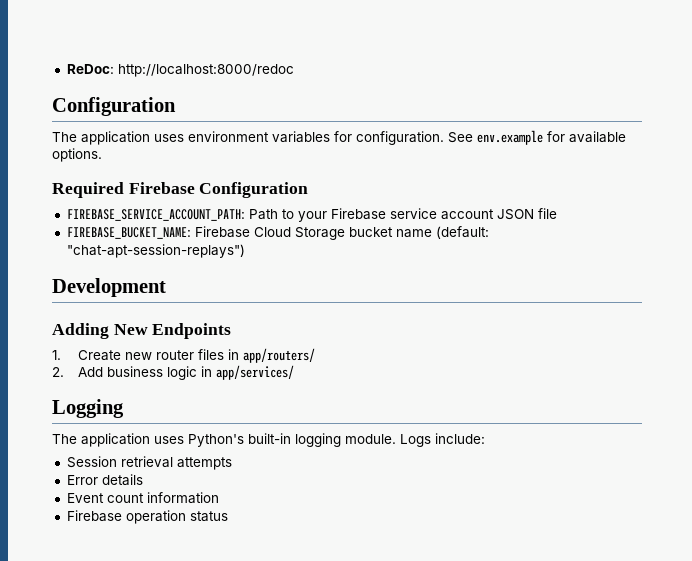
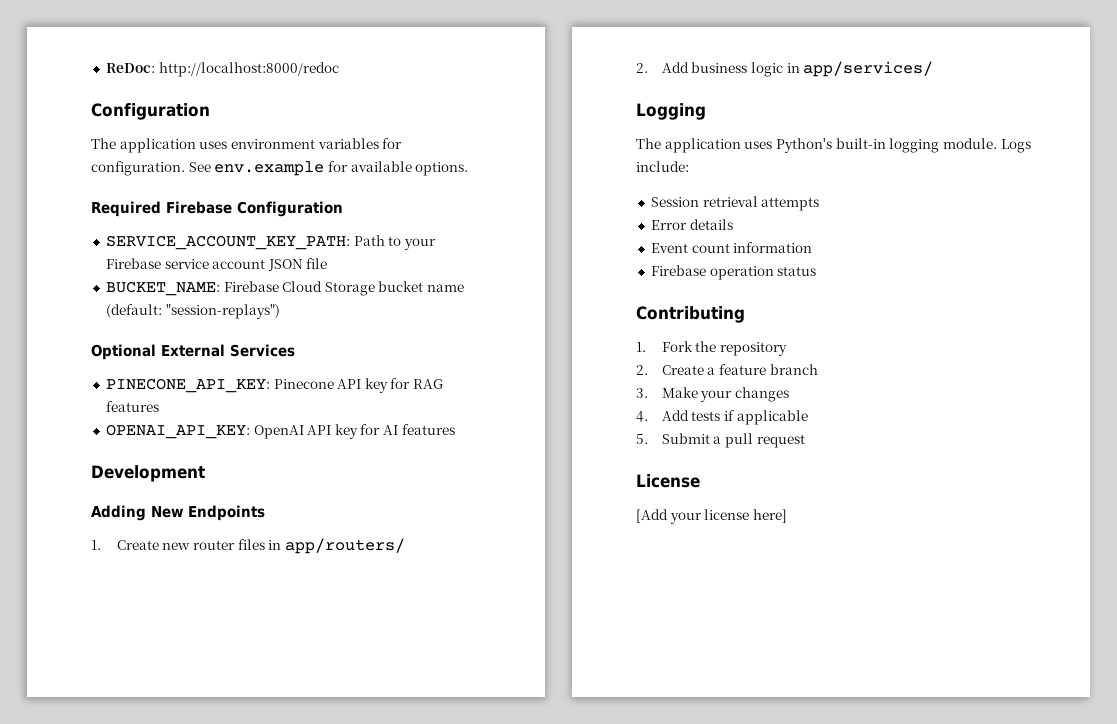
[66,209,245,221] FIREBASE_SERVICE_ACCOUNT_PATH: -> [105,235,350,250] SERVICE_ACCOUNT_KEY_PATH:
[66,227,191,239] FIREBASE_BUCKET_NAME: -> [105,281,220,296] BUCKET_NAME:
[66,244,245,258] "chat-apt-session-replays") -> [165,304,280,319] [91,344,295,360] [105,378,444,393] [105,401,159,412] [105,424,455,439] "session-replays") // Optional External Services // PINECONE_API_KEY: Pinecone API key for RAG features // OPENAI_API_KEY: OpenAI API key for AI features
(228, 516) none -> [636,306,745,323] [636,341,788,356] [636,364,818,375] [636,387,790,402] [636,410,808,425] [636,433,805,448] [636,474,700,488] [636,509,787,524] // Contributing // 1. Fork the repository // 2. Create a feature branch // 3. Make your changes // 4. Add tests if applicable // 5. Submit a pull request // License // [Add your license here]

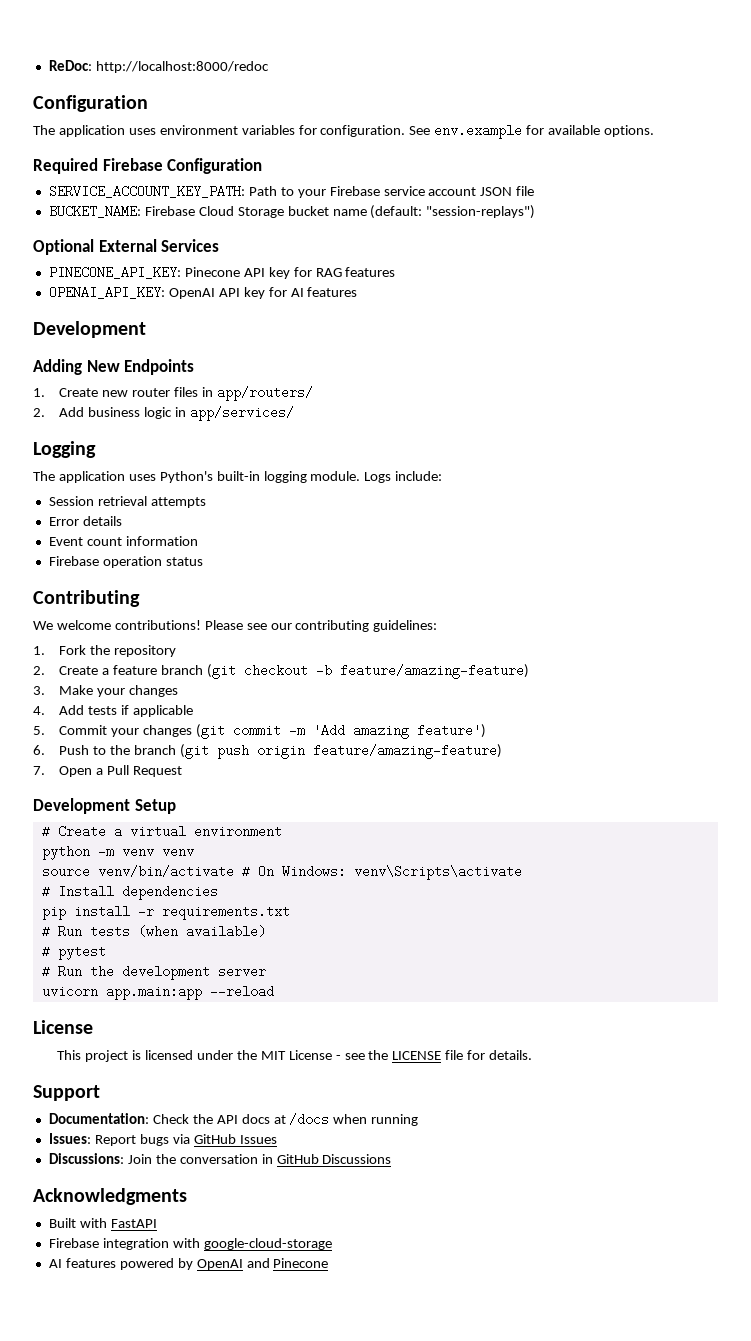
(745, 314) none -> [33,620,438,632] // We welcome contributions! Please see our contributing guidelines:
(818, 369) none -> [207,664,530,679] (git checkout -b feature/amazing-feature)
[661,433,805,448] [636,474,700,488] [636,509,787,524] Submit a pull request // License // [Add your license here] -> [59,724,487,739] [33,744,503,759] [33,765,183,777] [33,798,176,814] [41,825,282,838] [41,845,194,860] [41,865,522,880] [41,885,218,900] [41,905,290,920] [41,925,266,938] [41,945,106,960] [41,965,266,980] [41,985,274,1000] [33,1020,93,1034] [57,1050,533,1062] [33,1085,100,1101] [48,1113,419,1126] [48,1133,277,1146] [48,1153,392,1164] [33,1188,187,1205] [48,1218,157,1228] [48,1238,332,1250] [48,1258,329,1270] Commit your changes (git commit -m 'Add amazing feature') // 6. Push to the branch (git push origin feature/amazing-feature) // 7. Open a Pull Request // Development Setup // # Create a virtual environment // python -m venv venv // source venv/bin/activate # On Windows: venv\Scripts\activate // # Install dependencies // pip install -r requirements.txt // # Run tests (when available) // # pytest // # Run the development server // uvicorn app.main:app --reload // License // This project is licensed under the MIT License - see the LICENSE file for details. // Support // Documentation: Check the API docs at /docs when running // Issues: Report bugs via GitHub Issues // Discussions: Join the conversation in GitHub Discussions // Acknowledgments // Built with FastAPI // Firebase integration with google-cloud-storage // AI features powered by OpenAI and Pinecone

